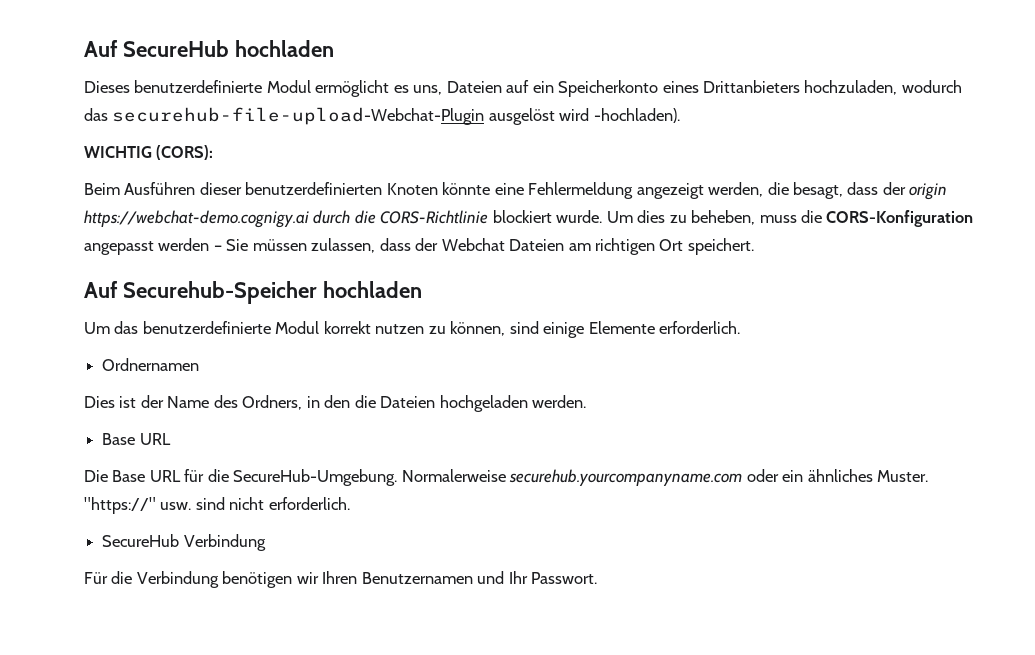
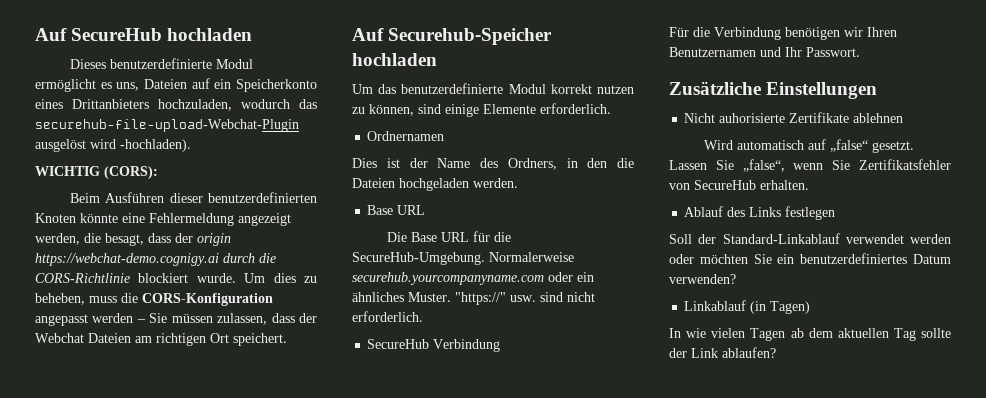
(598, 578) none -> [669,81,878,99] [684,112,904,123] [703,139,914,153] [669,159,951,172] [669,180,809,190] [684,206,836,220] [669,233,951,244] [669,253,951,264] [669,274,736,284] [684,300,811,314] [669,328,951,341] [669,347,776,358] // Zusätzliche Einstellungen // Nicht auhorisierte Zertifikate ablehnen // Wird automatisch auf „false“ gesetzt. Lassen Sie „false“, wenn Sie Zertifikatsfehler von SecureHub erhalten. // Ablauf des Links festlegen // Soll der Standard-Linkablauf verwendet werden oder möchten Sie ein benutzerdefiniertes Datum verwenden? // Linkablauf (in Tagen) // In wie vielen Tagen ab dem aktuellen Tag sollte der Link ablaufen?

